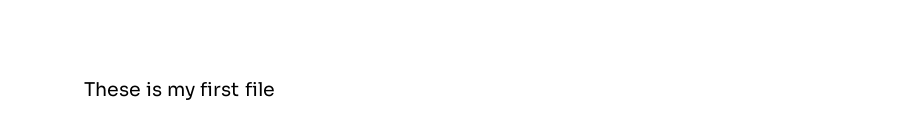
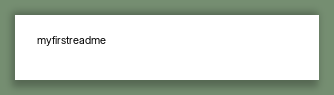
[84,81,275,100] These is my first file -> [37,36,106,46] myfirstreadme

